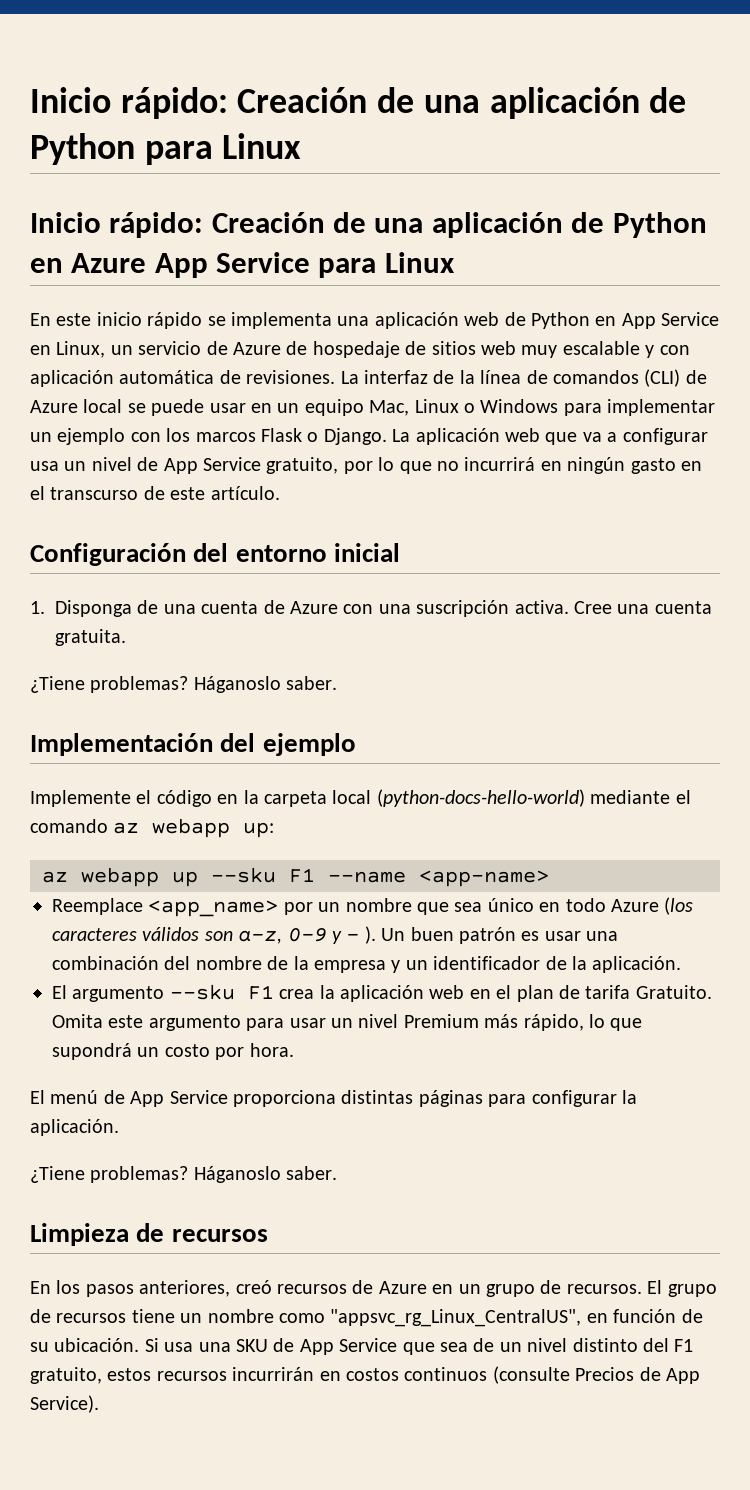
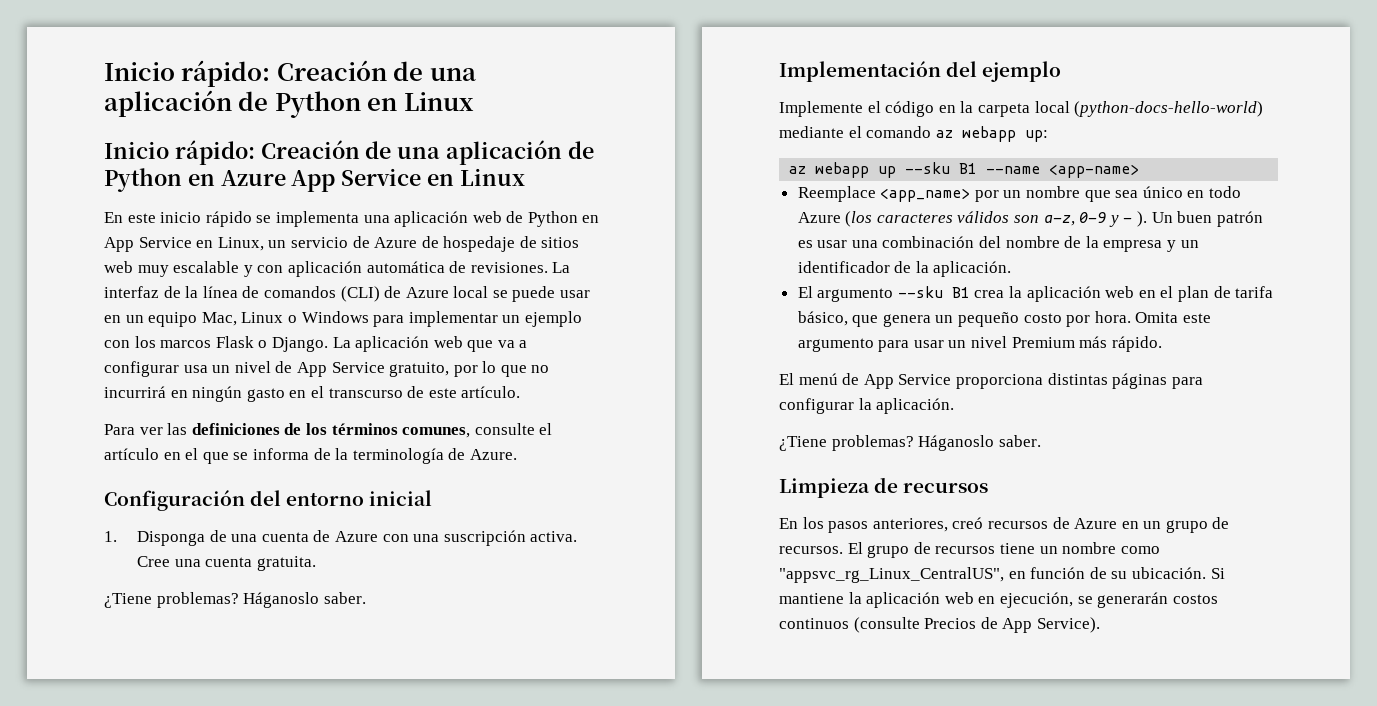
[30,87,687,119] [30,133,213,165] Inicio rápido: Creación de una aplicación de Python para -> [104,60,476,87] [104,90,398,118] Inicio rápido: Creación de una aplicación de Python en
[318,258,377,278] para -> [427,174,455,186] en
(280, 493) none -> [104,423,553,438] [104,448,517,464] // Para ver las definiciones de los términos comunes, consulte el artículo en el que se informa de la terminología de Azure.
[289,868,315,883] F1 -> [959,163,978,174] B1
[247,985,274,1000] F1 -> [951,287,970,298] B1
[635,985,712,999] Gratuito. -> [797,311,1131,327] básico, que genera un pequeño costo por hora.
[523,1014,643,1031] [52,1043,294,1060] rápido, lo que supondrá un costo por hora. -> [1111,336,1162,352] rápido.
[164,1338,694,1355] [30,1367,341,1384] usa una SKU de App Service que sea de un nivel distinto del F1 gratuito, estos recursos incurrirán en -> [779,592,1169,608] mantiene la aplicación web en ejecución, se generarán

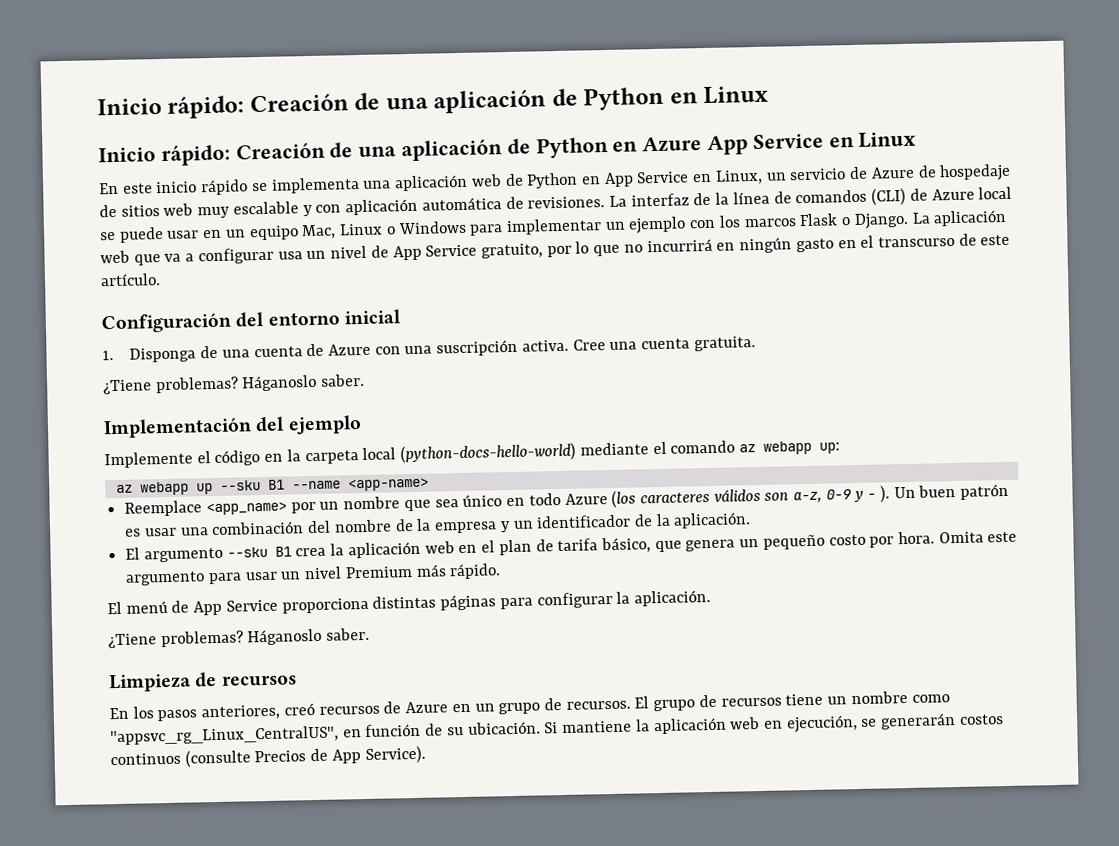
[104,423,553,438] [104,448,517,464] // Para ver las definiciones de los términos comunes, consulte el artículo en el que se informa de la terminología de Azure. -> (161, 280) none

